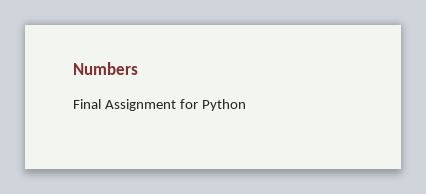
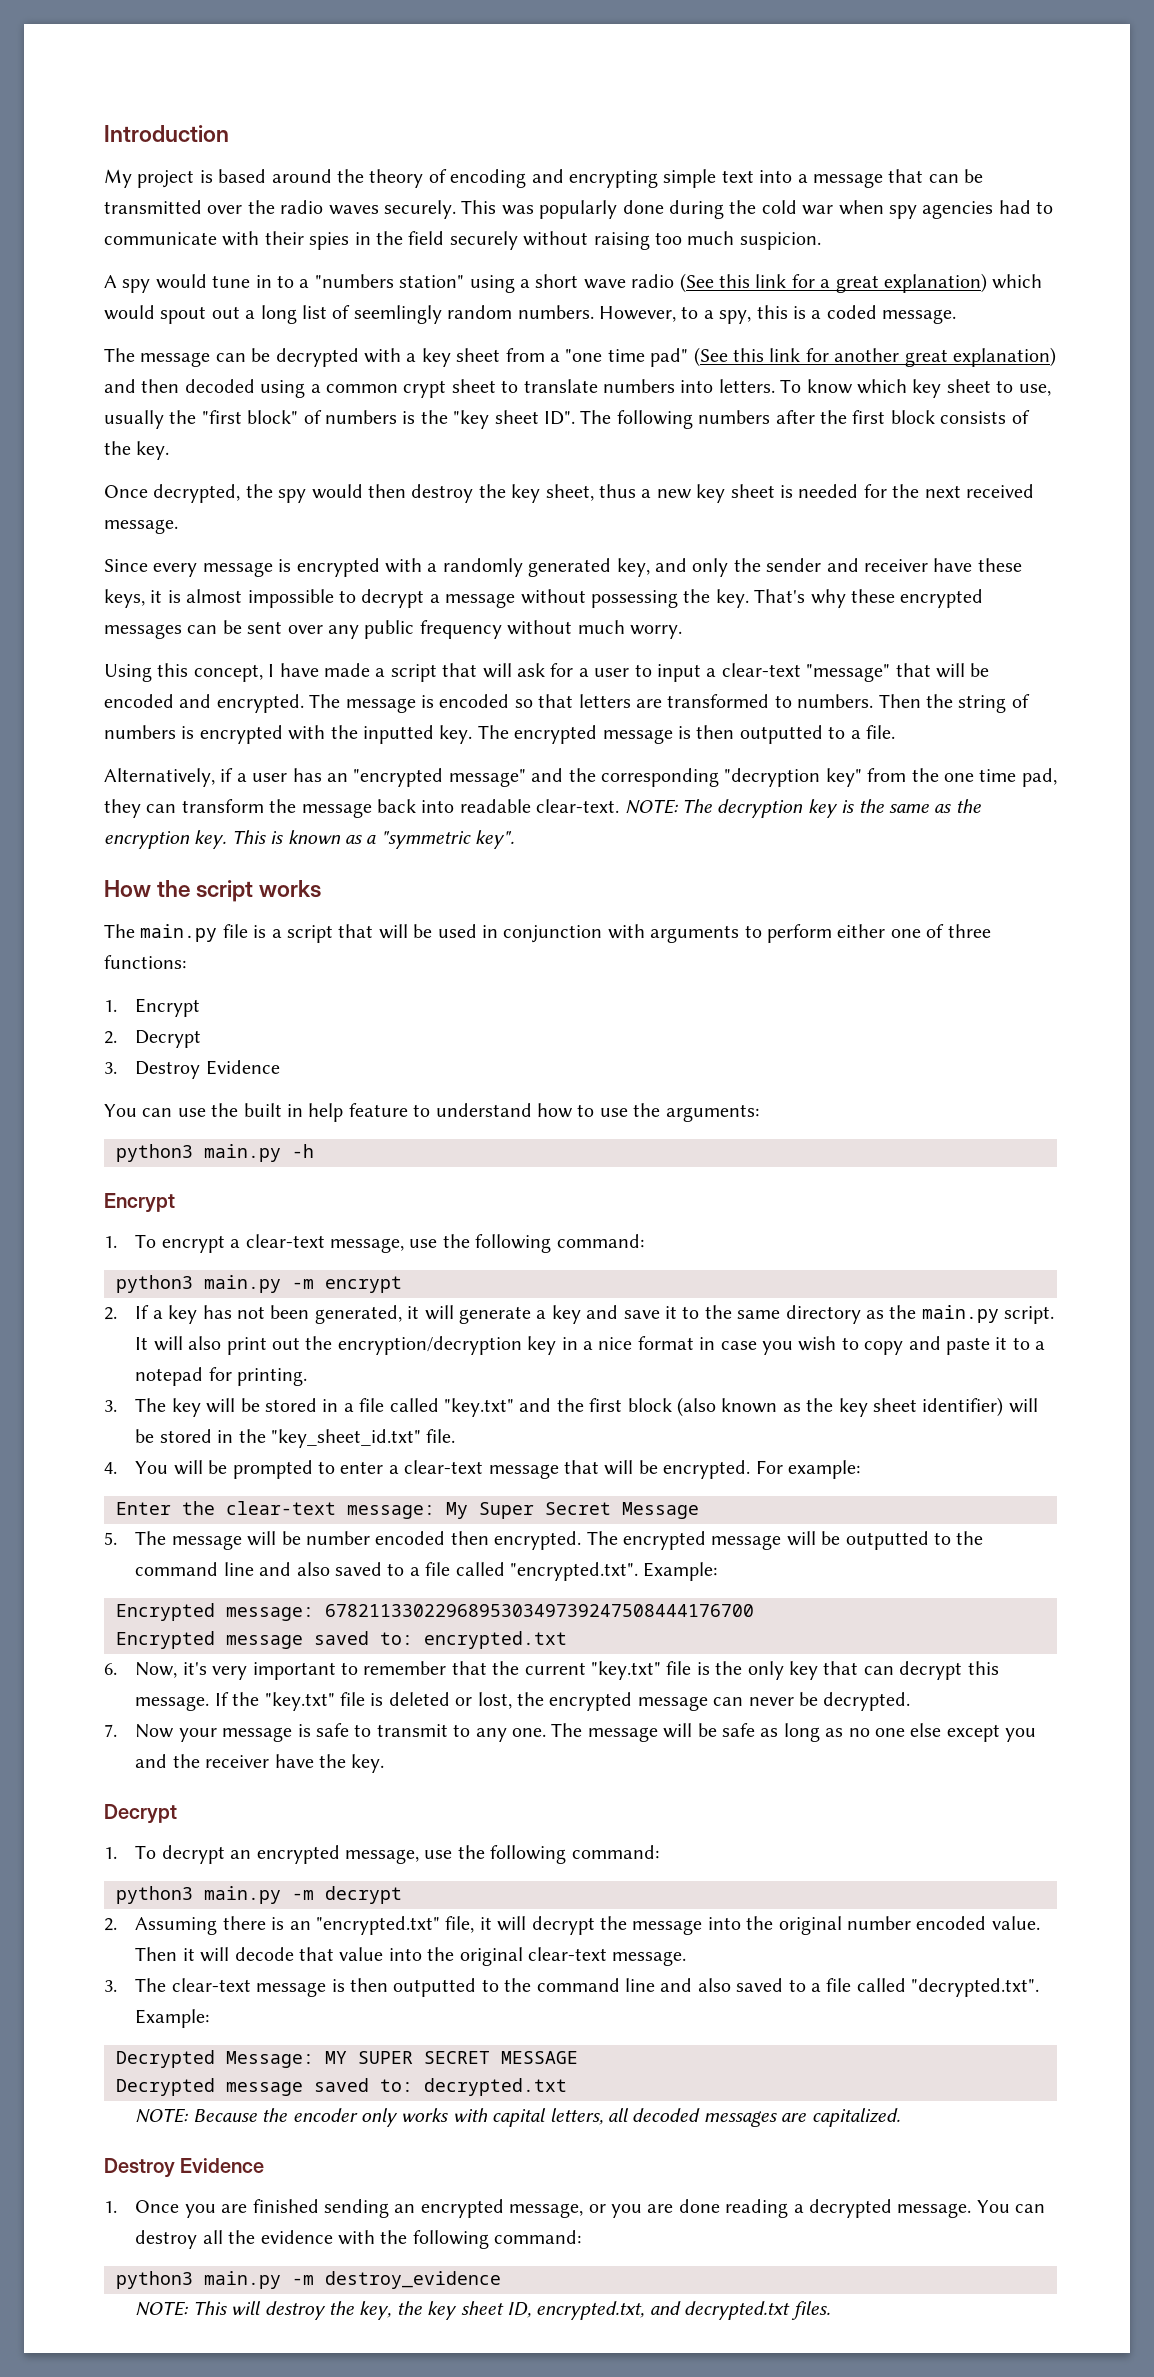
[73,62,138,75] [73,99,246,111] Numbers // Final Assignment for Python -> [104,125,229,142] [104,169,984,188] [104,200,1054,219] [104,231,821,250] [104,273,1043,293] [104,305,957,324] [104,347,1056,367] [104,379,1051,398] [104,410,1030,429] [104,441,170,460] [104,484,1034,503] [104,519,178,534] [104,558,1022,577] [104,589,984,608] [104,620,682,639] [104,663,990,682] [104,694,1030,713] [104,725,895,744] [104,768,1057,787] [104,799,981,818] [104,830,515,849] [104,880,322,902] [104,924,991,943] [104,955,186,969] [104,998,201,1017] [104,1030,202,1048] [104,1060,280,1079] [104,1103,759,1122] [116,1144,314,1162] [104,1193,175,1213] [104,1234,644,1253] [116,1275,402,1293] [104,1305,1055,1324] [135,1336,1046,1355] [135,1367,308,1386] [104,1397,1038,1417] [135,1429,456,1448] [104,1460,860,1479] [116,1501,699,1519] [104,1531,984,1550] [135,1562,718,1581] [116,1603,754,1621] [116,1631,567,1649] [104,1661,999,1680] [135,1692,911,1711] [104,1723,1037,1742] [135,1754,385,1773] [104,1804,177,1824] [104,1845,659,1864] [116,1886,402,1904] [104,1916,1040,1935] [135,1947,687,1966] [104,1978,1040,1997] [135,2009,210,2028] [116,2050,578,2068] [116,2078,567,2096] [135,2108,900,2127] [104,2158,265,2178] [104,2199,1046,2218] [135,2230,582,2249] [116,2271,501,2289] [135,2301,830,2320] Introduction // My project is based around the theory of encoding and encrypting simple text into a message that can be transmitted over the radio waves securely. This was popularly done during the cold war when spy agencies had to communicate with their spies in the field securely without raising too much suspicion. // A spy would tune in to a "numbers station" using a short wave radio (See this link for a great explanation) which would spout out a long list of seemlingly random numbers. However, to a spy, this is a coded message. // The message can be decrypted with a key sheet from a "one time pad" (See this link for another great explanation) and then decoded using a common crypt sheet to translate numbers into letters. To know which key sheet to use, usually the "first block" of numbers is the "key sheet ID". The following numbers after the first block consists of the key. // Once decrypted, the spy would then destroy the key sheet, thus a new key sheet is needed for the next received message. // Since every message is encrypted with a randomly generated key, and only the sender and receiver have these keys, it is almost impossible to decrypt a message without possessing the key. That's why these encrypted messages can be sent over any public frequency without much worry. // Using this concept, I have made a script that will ask for a user to input a clear-text "message" that will be encoded and encrypted. The message is encoded so that letters are transformed to numbers. Then the string of numbers is encrypted with the inputted key. The encrypted message is then outputted to a file. // Alternatively, if a user has an "encrypted message" and the corresponding "decryption key" from the one time pad, they can transform the message back into readable clear-text. NOTE: The decryption key is the same as the encryption key. This is known as a "symmetric key". // How the script works // The main.py file is a script that will be used in conjunction with arguments to perform either one of three functions: // 1. Encrypt // 2. Decrypt // 3. Destroy Evidence // You can use the built in help feature to understand how to use the arguments: // python3 main.py -h // Encrypt // 1. To encrypt a clear-text message, use the following command: // python3 main.py -m encrypt // 2. If a key has not been generated, it will generate a key and save it to the same directory as the main.py script. It will also print out the encryption/decryption key in a nice format in case you wish to copy and paste it to a notepad for printing. // 3. The key will be stored in a file called "key.txt" and the first block (also known as the key sheet identifier) will be stored in the "key_sheet_id.txt" file. // 4. You will be prompted to enter a clear-text message that will be encrypted. For example: // Enter the clear-text message: My Super Secret Message // 5. The message will be number encoded then encrypted. The encrypted message will be outputted to the command line and also saved to a file called "encrypted.txt". Example: // Encrypted message: 678211330229689530349739247508444176700 // Encrypted message saved to: encrypted.txt // 6. Now, it's very important to remember that the current "key.txt" file is the only key that can decrypt this message. If the "key.txt" file is deleted or lost, the encrypted message can never be decrypted. // 7. Now your message is safe to transmit to any one. The message will be safe as long as no one else except you and the receiver have the key. // Decrypt // 1. To decrypt an encrypted message, use the following command: // python3 main.py -m decrypt // 2. Assuming there is an "encrypted.txt" file, it will decrypt the message into the original number encoded value. Then it will decode that value into the original clear-text message. // 3. The clear-text message is then outputted to the command line and also saved to a file called "decrypted.txt". Example: // Decrypted Message: MY SUPER SECRET MESSAGE // Decrypted message saved to: decrypted.txt // NOTE: Because the encoder only works with capital letters, all decoded messages are capitalized. // Destroy Evidence // 1. Once you are finished sending an encrypted message, or you are done reading a decrypted message. You can destroy all the evidence with the following command: // python3 main.py -m destroy_evidence // NOTE: This will destroy the key, the key sheet ID, encrypted.txt, and decrypted.txt files.

